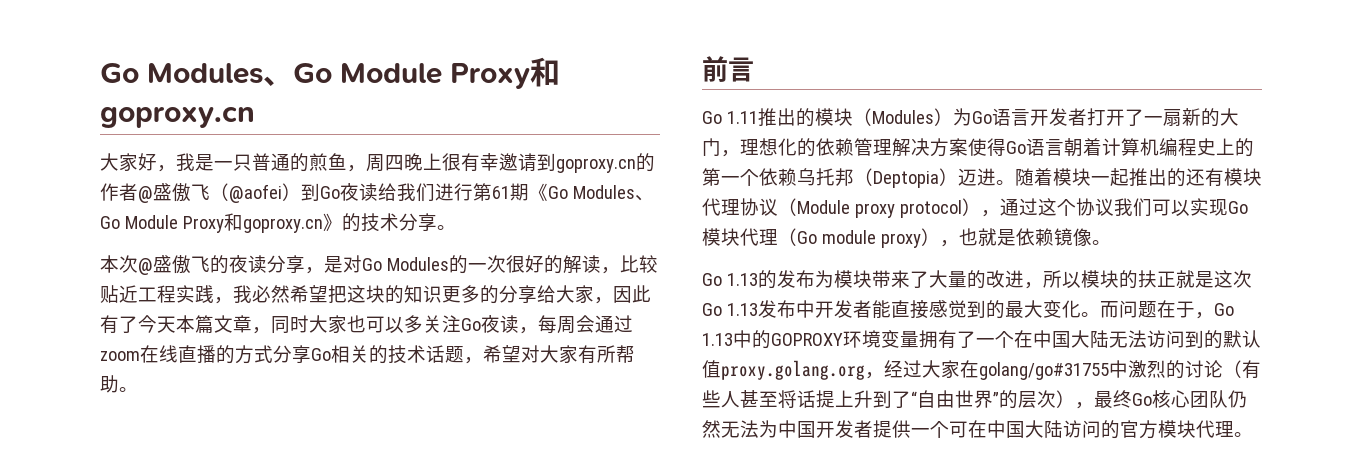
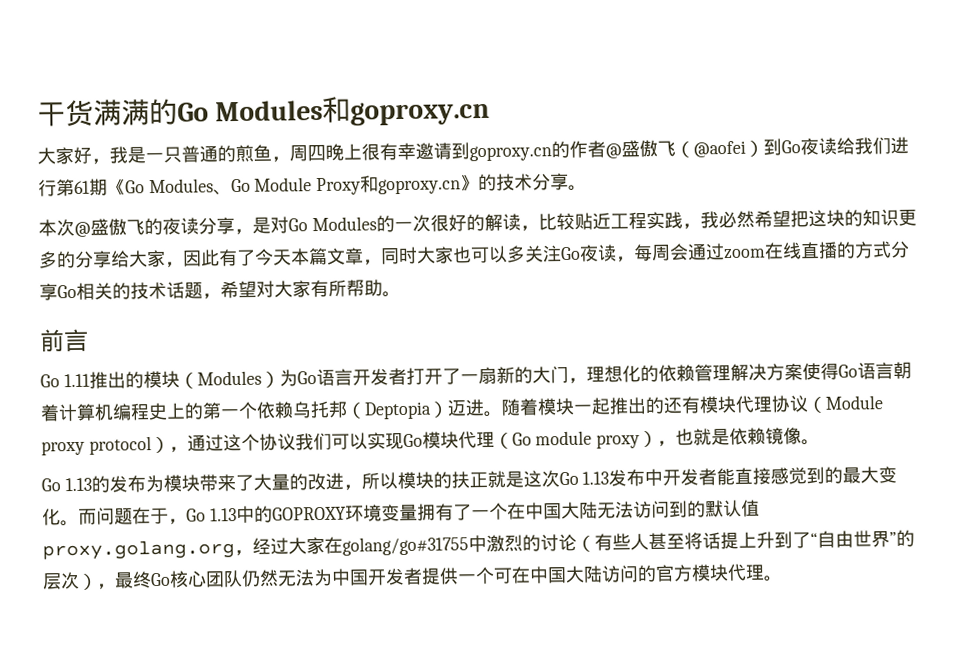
[100,63,531,89] Go Modules、Go Module Proxy -> [37,98,324,127] 干货满满的Go Modules

